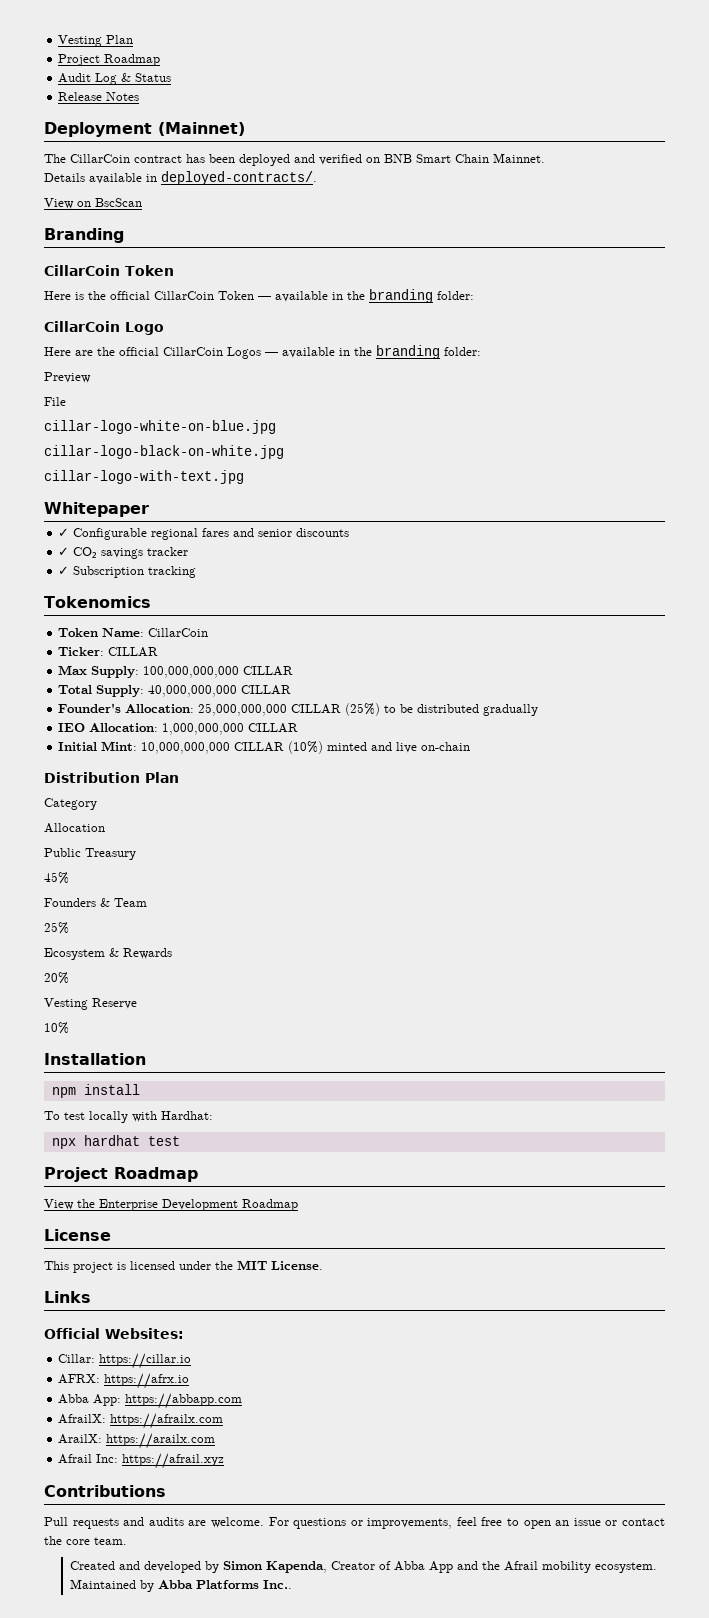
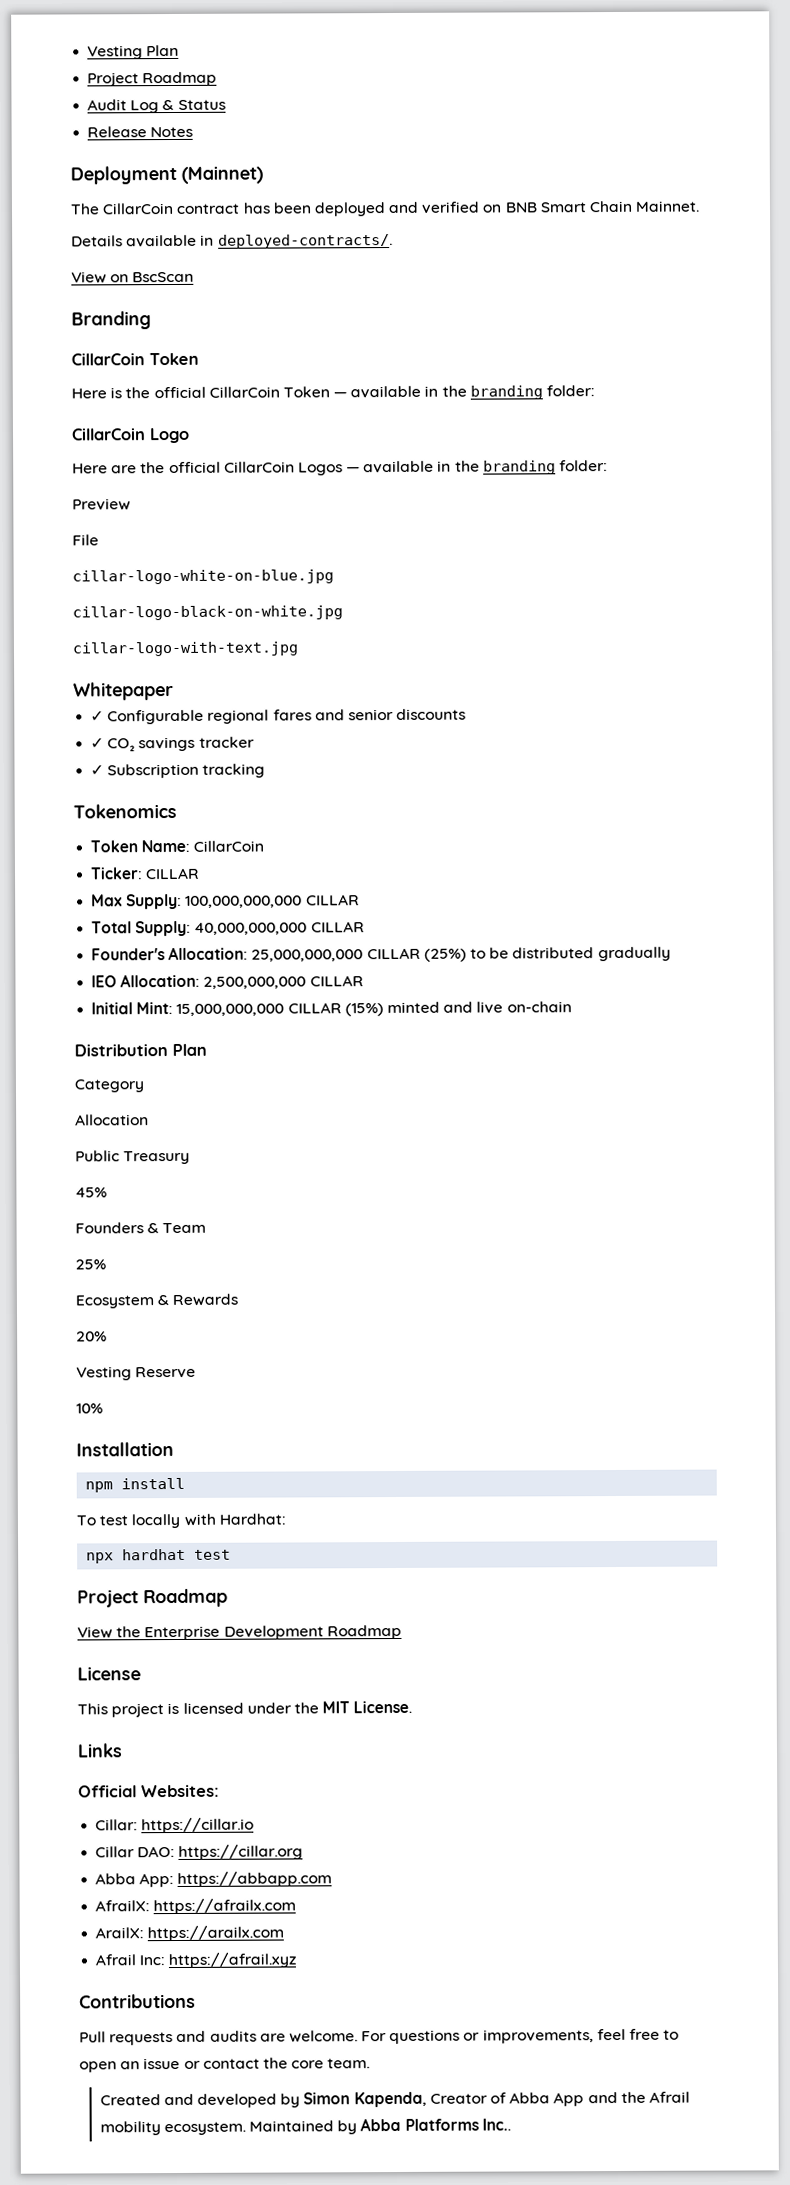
[162,723,245,735] 1,000,000,000 -> [203,976,307,989] 2,500,000,000
[141,741,324,754] 10,000,000,000 CILLAR (10%) -> [176,1002,384,1017] 15,000,000,000 CILLAR (15%)
[58,1373,190,1389] AFRX: https://afrx.io -> [95,1844,304,1860] Cillar DAO: https://cillar.org

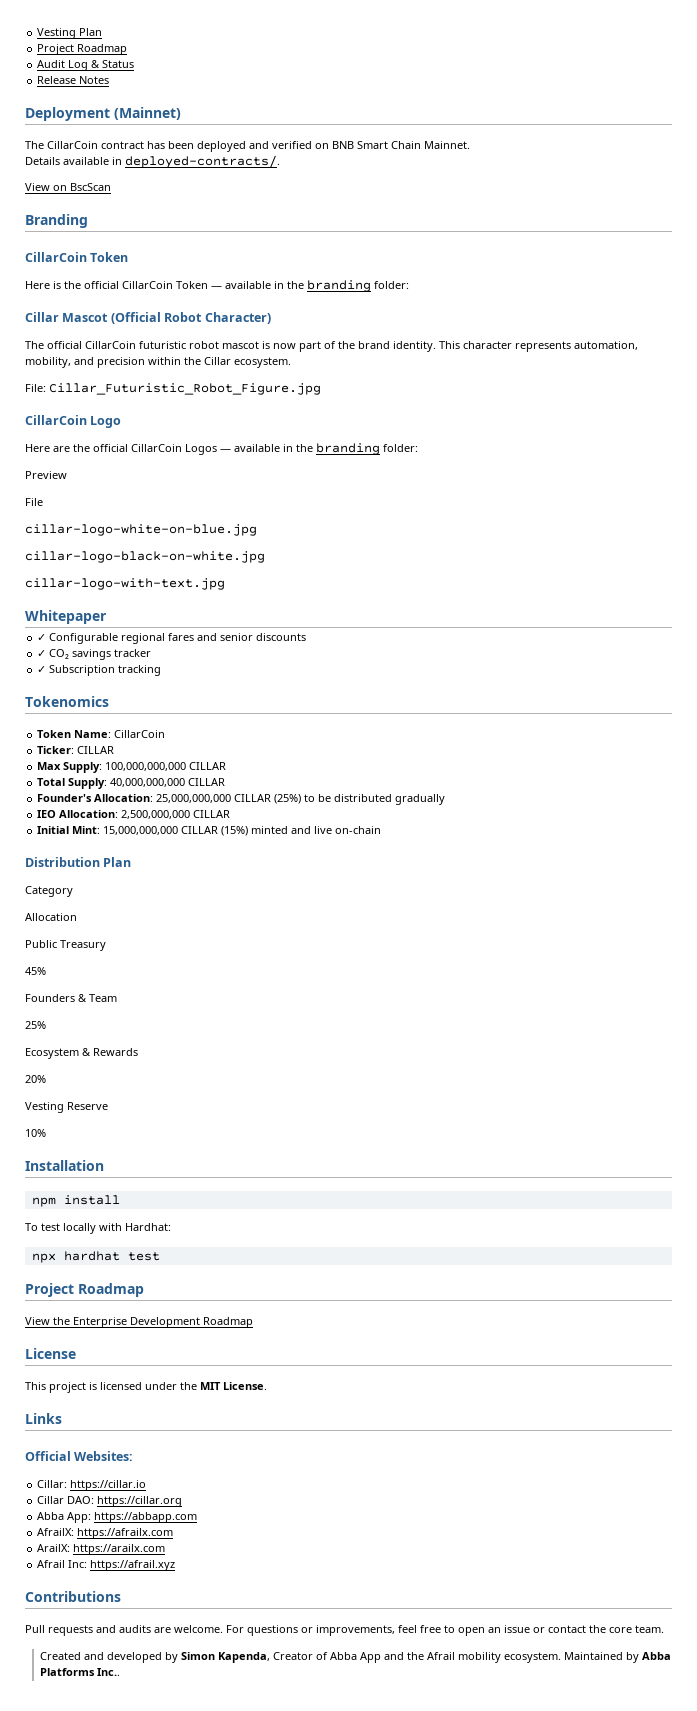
(596, 391) none -> [25,312,271,324] [25,341,638,352] [25,357,291,368] [25,383,321,395] // Cillar Mascot (Official Robot Character) // The official CillarCoin futuristic robot mascot is now part of the brand identity. This character represents automation, mobility, and precision within the Cillar ecosystem. // File: Cillar_Futuristic_Robot_Figure.jpg

